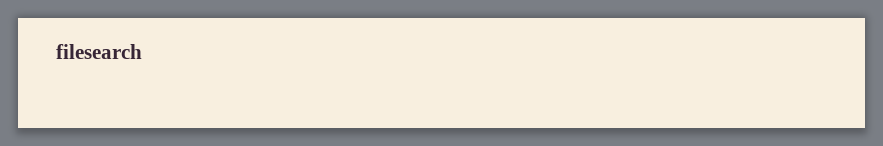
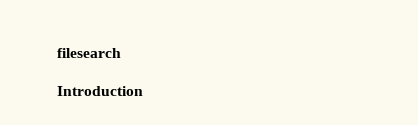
(142, 51) none -> [57,86,143,96] // Introduction

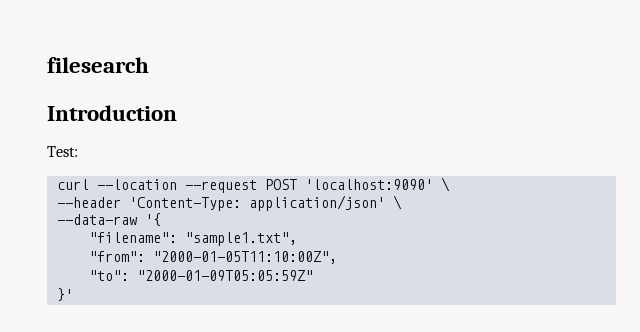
(143, 91) none -> [47,146,78,157] [56,177,450,193] [56,195,402,211] [56,213,161,226] [88,232,297,246] [88,251,337,264] [88,270,313,281] [56,288,73,301] // Test: // curl --location --request POST 'localhost:9090' \ // --header 'Content-Type: application/json' \ // --data-raw '{ // "filename": "sample1.txt", // "from": "2000-01-05T11:10:00Z", // "to": "2000-01-09T05:05:59Z" // }'

